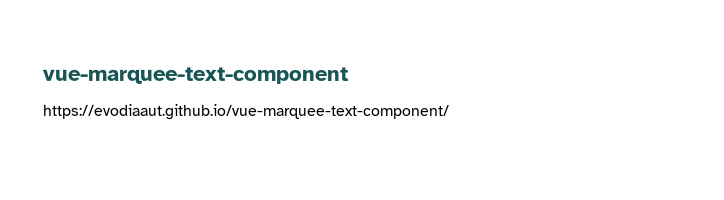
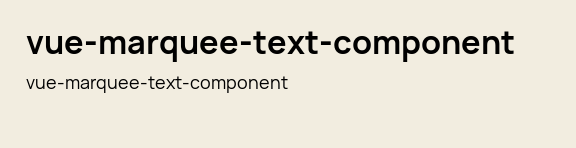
[42,103,449,121] https://evodiaaut.github.io/vue-marquee-text-component/ -> [26,76,288,93] vue-marquee-text-component

